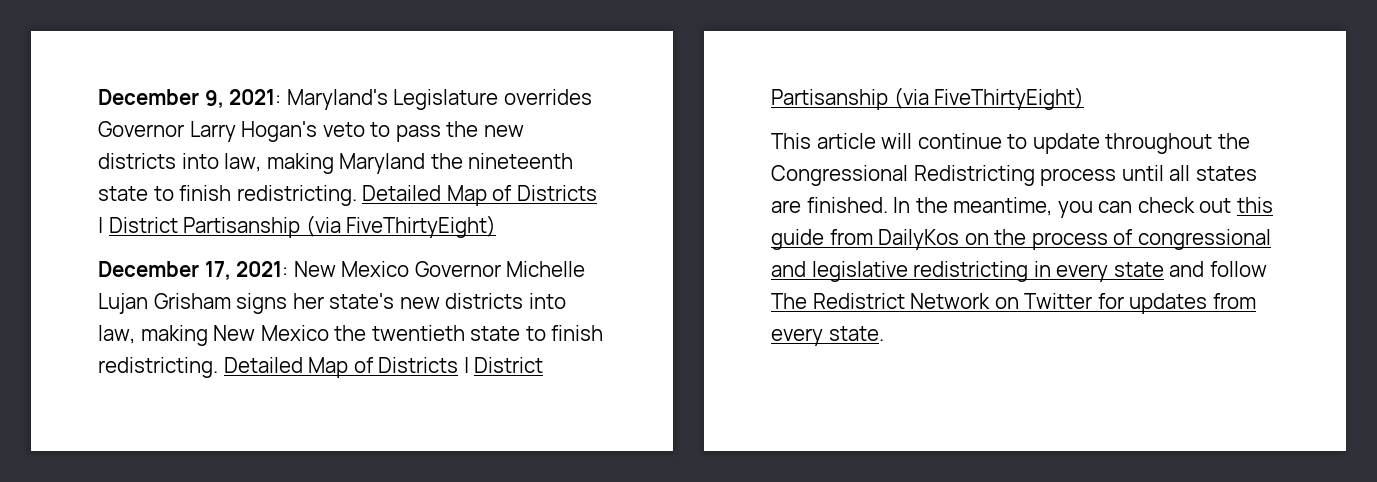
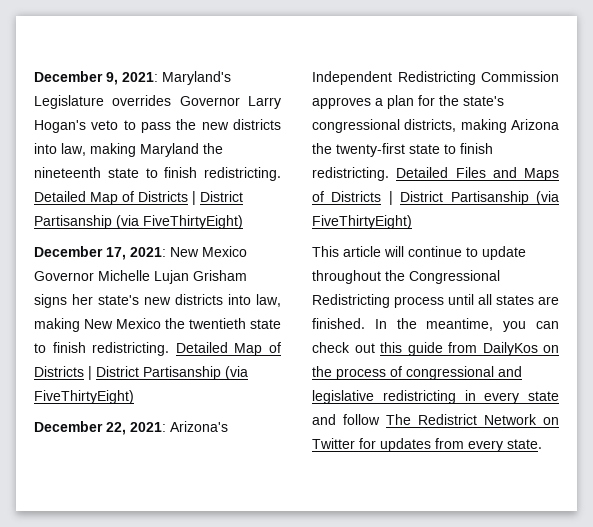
(1085, 98) none -> [34,421,228,435] [312,71,559,85] [312,95,504,109] [312,119,559,133] [312,143,493,157] [312,167,559,181] [312,191,559,205] [312,215,412,229] // December 22, 2021: Arizona's Independent Redistricting Commission approves a plan for the state's congressional districts, making Arizona the twenty-first state to finish redistricting. Detailed Files and Maps of Districts | District Partisanship (via FiveThirtyEight)

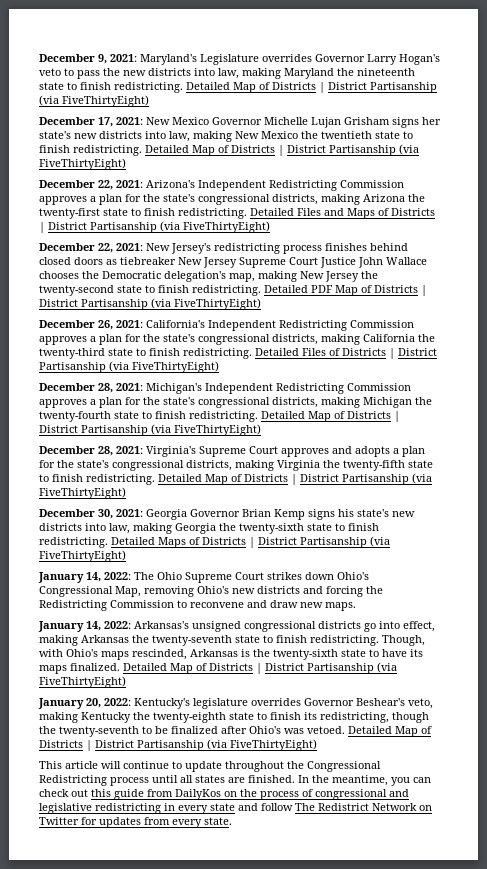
(412, 222) none -> [39,243,408,254] [39,257,427,268] [39,271,378,282] [39,285,427,296] [39,298,261,310] [39,320,414,331] [39,334,435,345] [39,348,437,359] [39,361,219,373] [39,383,411,394] [39,397,432,408] [39,411,400,422] [39,424,261,436] [39,446,425,457] [39,460,433,471] [39,473,432,485] [39,487,126,499] [39,509,415,520] [39,523,379,534] [39,536,390,548] [39,550,126,562] [38,572,369,583] [39,586,383,597] [39,600,356,611] [38,621,435,632] [39,635,425,646] [39,649,423,660] [39,662,397,674] [39,676,126,688] [38,698,433,709] [39,712,429,723] [39,726,432,737] [39,739,317,751] // December 22, 2021: New Jersey's redistricting process finishes behind closed doors as tiebreaker New Jersey Supreme Court Justice John Wallace chooses the Democratic delegation's map, making New Jersey the twenty-second state to finish redistricting. Detailed PDF Map of Districts | District Partisanship (via FiveThirtyEight) // December 26, 2021: California's Independent Redistricting Commission approves a plan for the state's congressional districts, making California the twenty-third state to finish redistricting. Detailed Files of Districts | District Partisanship (via FiveThirtyEight) // December 28, 2021: Michigan's Independent Redistricting Commission approves a plan for the state's congressional districts, making Michigan the twenty-fourth state to finish redistricting. Detailed Map of Districts | District Partisanship (via FiveThirtyEight) // December 28, 2021: Virginia's Supreme Court approves and adopts a plan for the state's congressional districts, making Virginia the twenty-fifth state to finish redistricting. Detailed Map of Districts | District Partisanship (via FiveThirtyEight) // December 30, 2021: Georgia Governor Brian Kemp signs his state's new districts into law, making Georgia the twenty-sixth state to finish redistricting. Detailed Maps of Districts | District Partisanship (via FiveThirtyEight) // January 14, 2022: The Ohio Supreme Court strikes down Ohio's Congressional Map, removing Ohio's new districts and forcing the Redistricting Commission to reconvene and draw new maps. // January 14, 2022: Arkansas's unsigned congressional districts go into effect, making Arkansas the twenty-seventh state to finish redistricting. Though, with Ohio's maps rescinded, Arkansas is the twenty-sixth state to have its maps finalized. Detailed Map of Districts | District Partisanship (via FiveThirtyEight) // January 20, 2022: Kentucky's legislature overrides Governor Beshear's veto, making Kentucky the twenty-eighth state to finish its redistricting, though the twenty-seventh to be finalized after Ohio's was vetoed. Detailed Map of Districts | District Partisanship (via FiveThirtyEight)

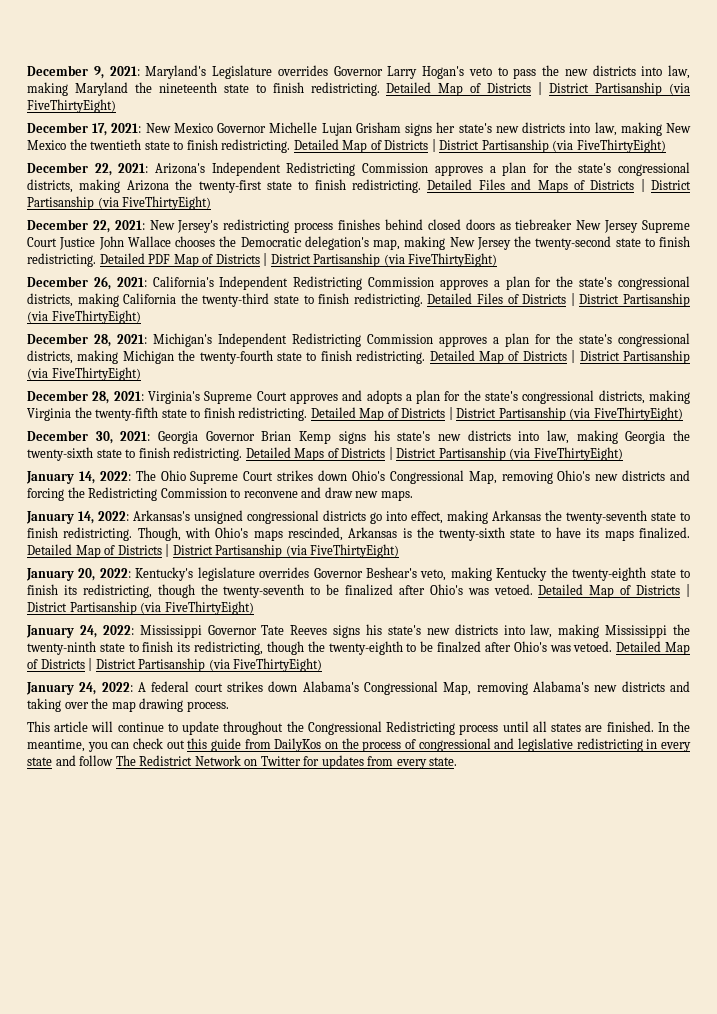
(317, 745) none -> [26,624,690,638] [27,641,691,655] [27,658,323,672] [26,681,691,695] [27,698,229,712] // January 24, 2022: Mississippi Governor Tate Reeves signs his state's new districts into law, making Mississippi the twenty-ninth state to finish its redistricting, though the twenty-eighth to be finalzed after Ohio's was vetoed. Detailed Map of Districts | District Partisanship (via FiveThirtyEight) // January 24, 2022: A federal court strikes down Alabama's Congressional Map, removing Alabama's new districts and taking over the map drawing process.

